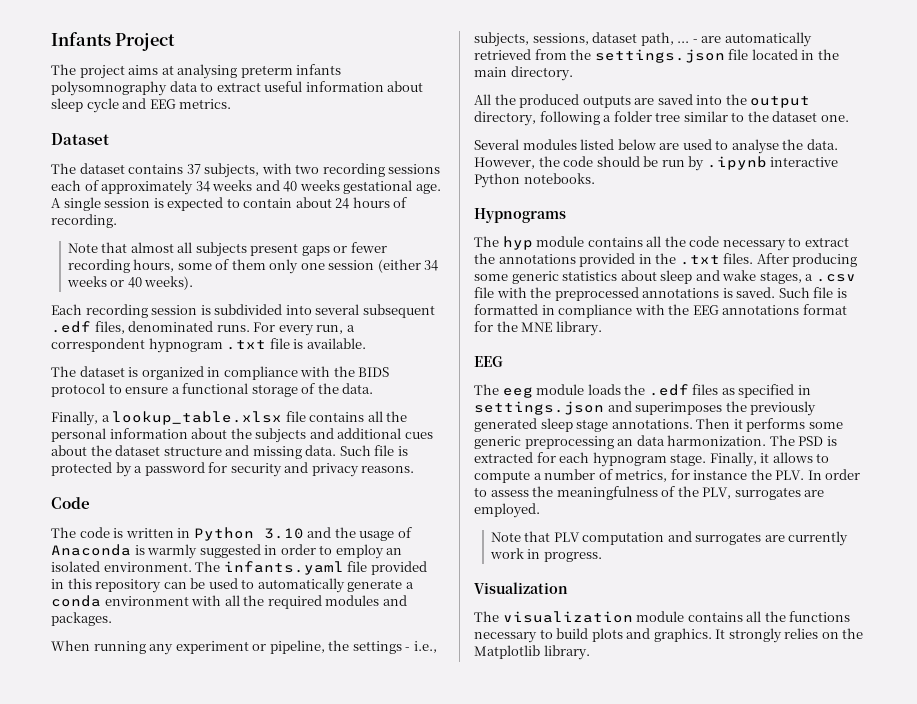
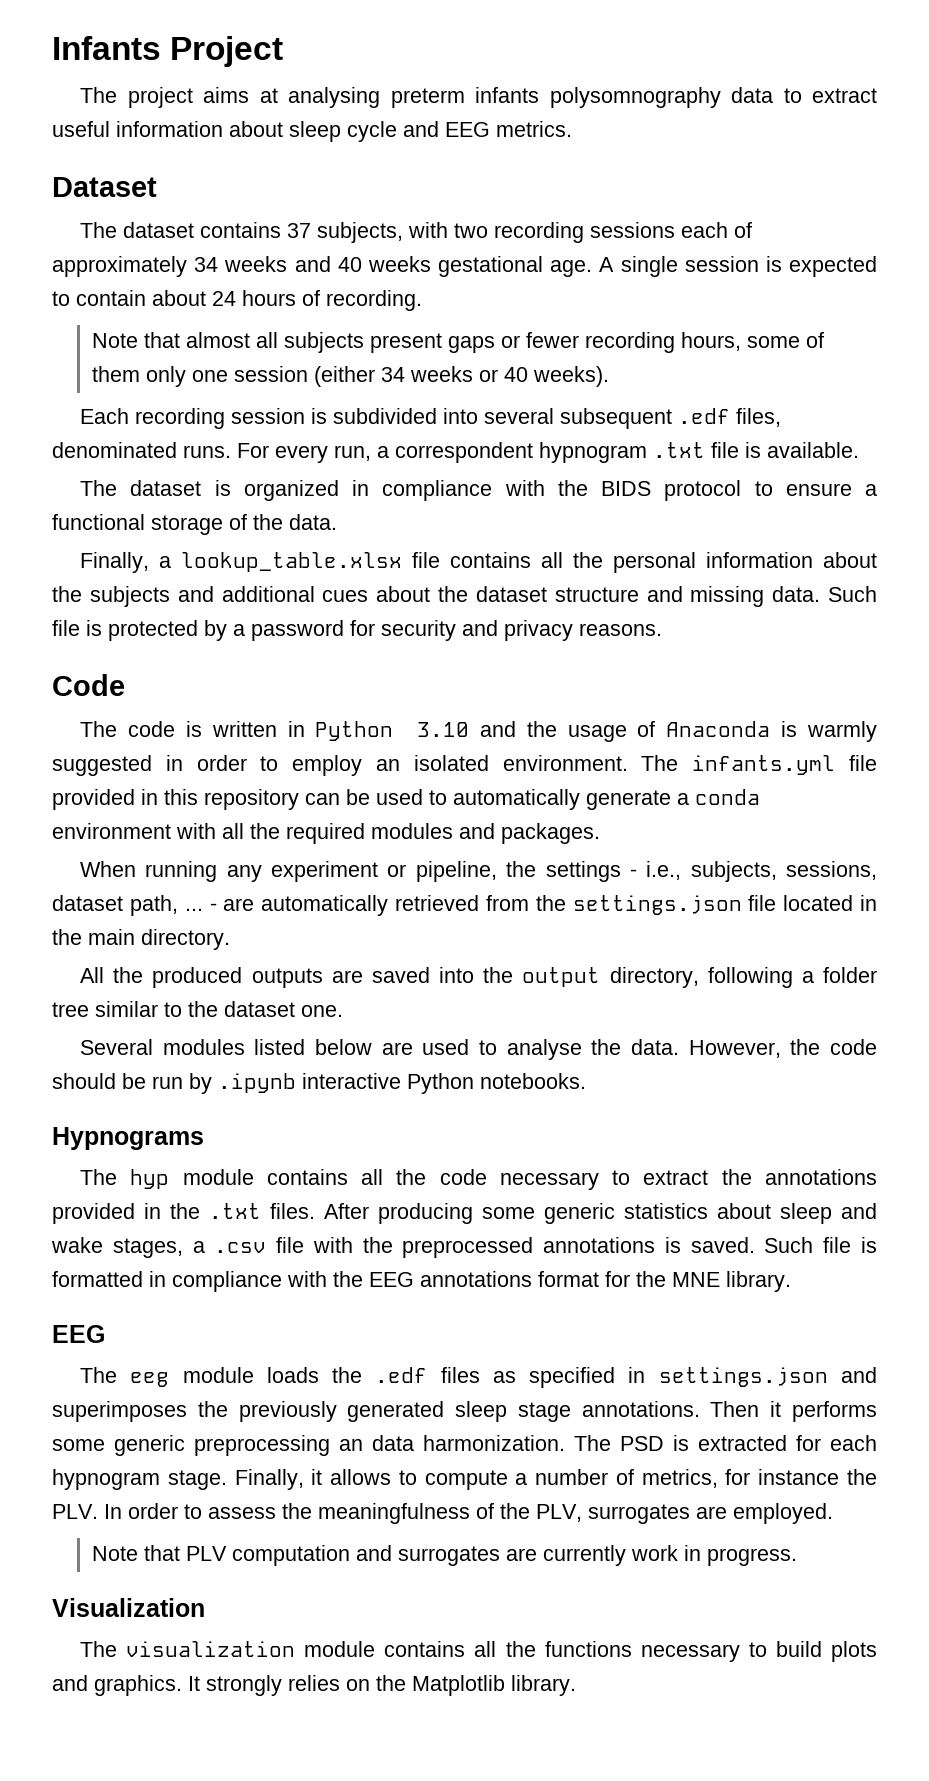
[223,561,344,575] infants.yaml -> [692,755,836,775] infants.yml

